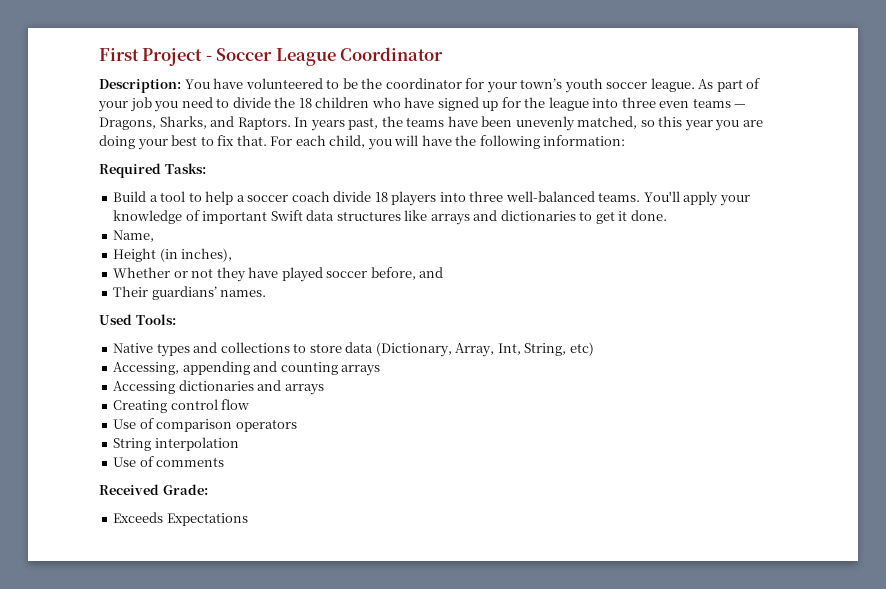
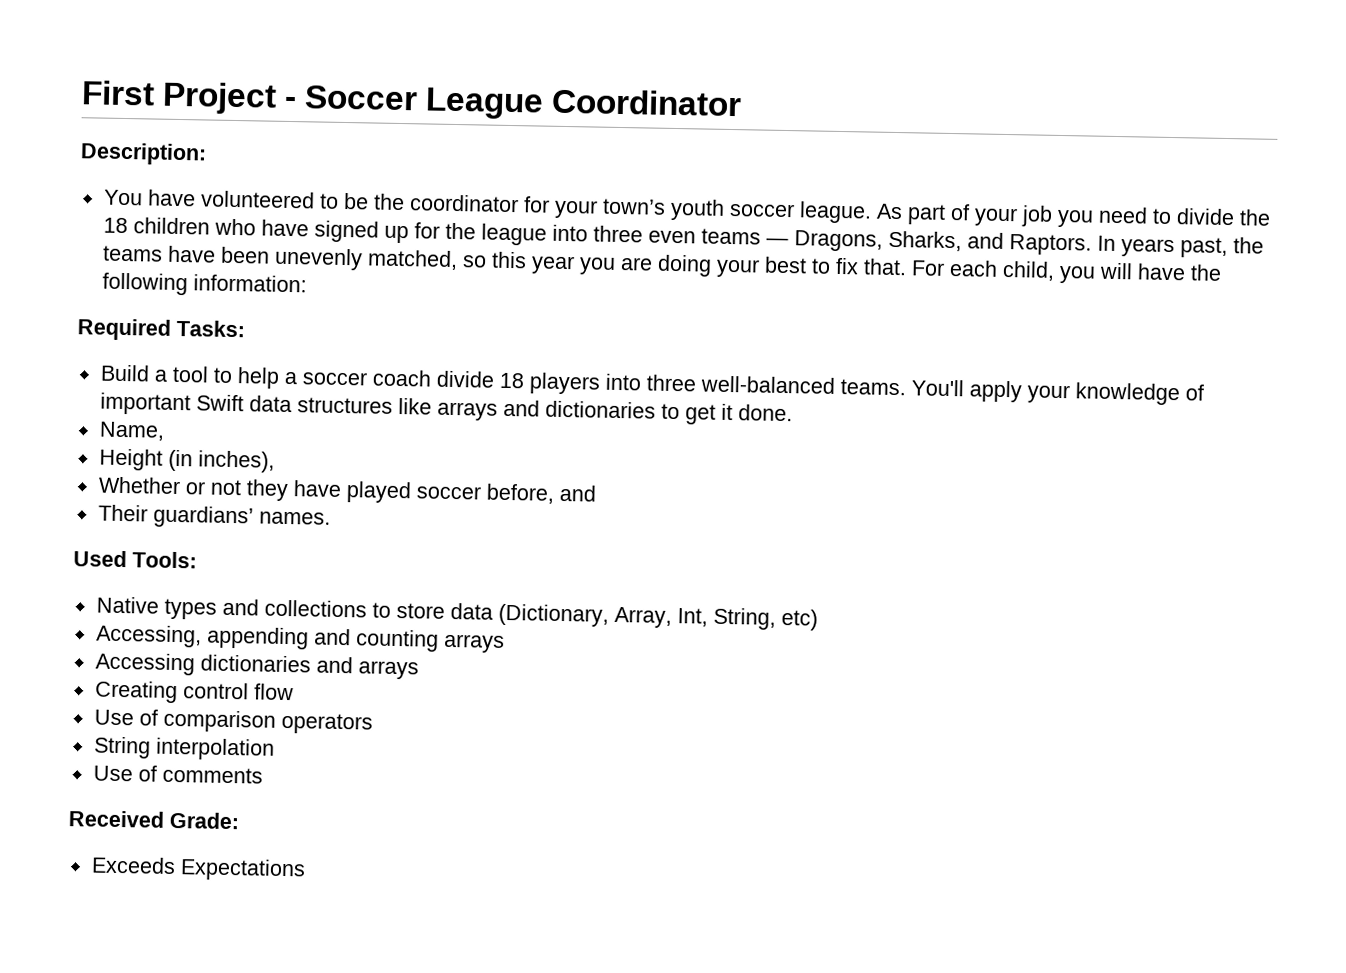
(181, 86) none -> (207, 154) //

